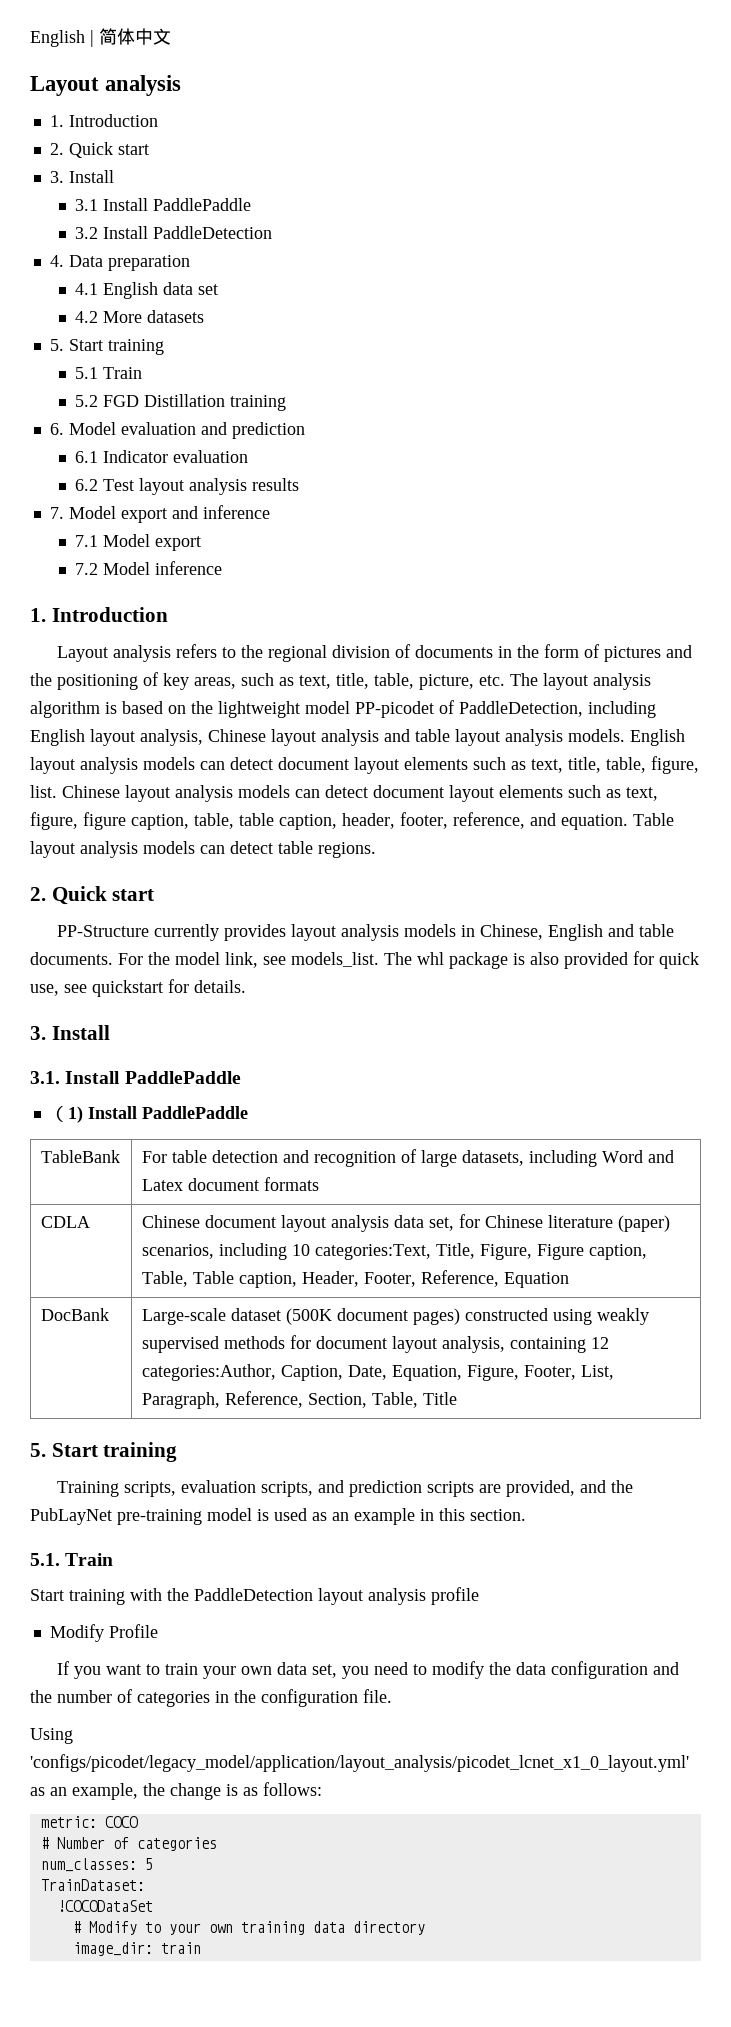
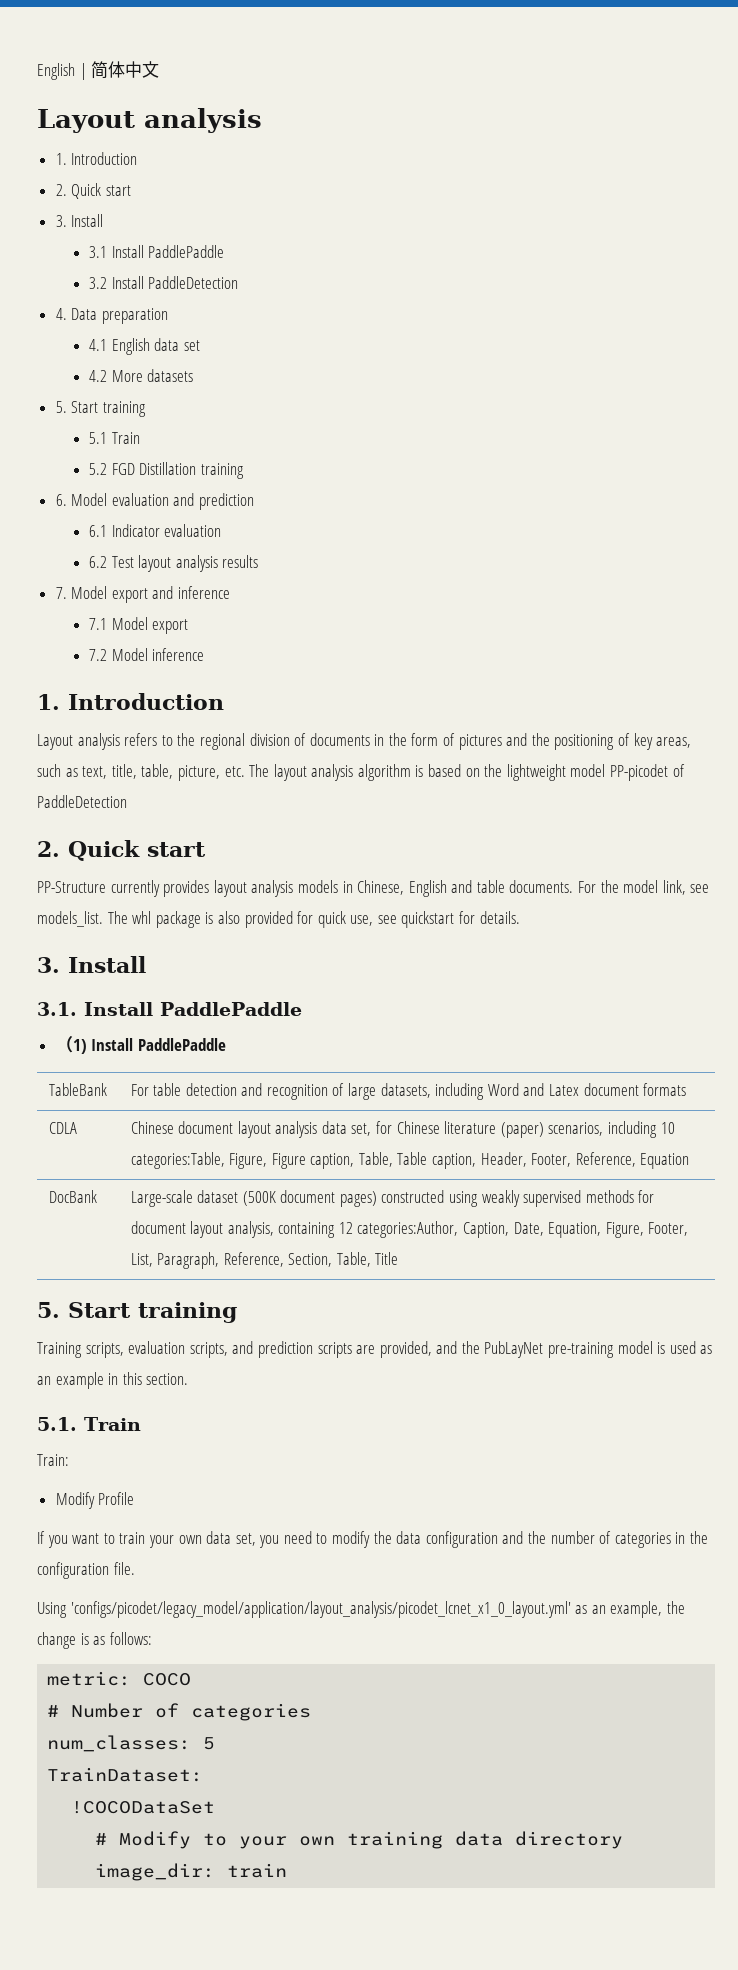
[459,701,656,718] [30,729,685,746] [30,756,699,774] [30,785,658,802] [30,812,674,830] [30,841,376,858] PaddleDetection, including English layout analysis, Chinese layout analysis and table layout analysis models. English layout analysis models can detect document layout elements such as text, title, table, figure, list. Chinese layout analysis models can detect document layout elements such as text, figure, figure caption, table, table caption, header, footer, reference, and equation. Table layout analysis models can detect table regions. -> [37,795,127,808] PaddleDetection
[314,1243,475,1260] categories:Text, Title, -> [130,1152,225,1169] categories:Table,
[30,1587,479,1605] Start training with the PaddleDetection layout analysis profile -> [37,1454,69,1466] Train:

